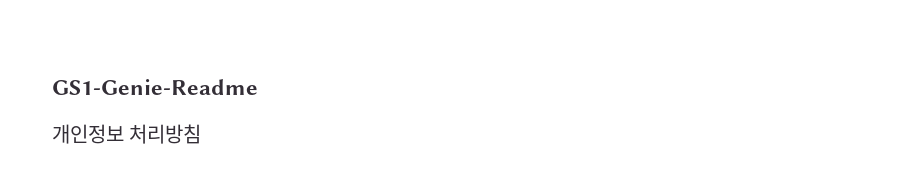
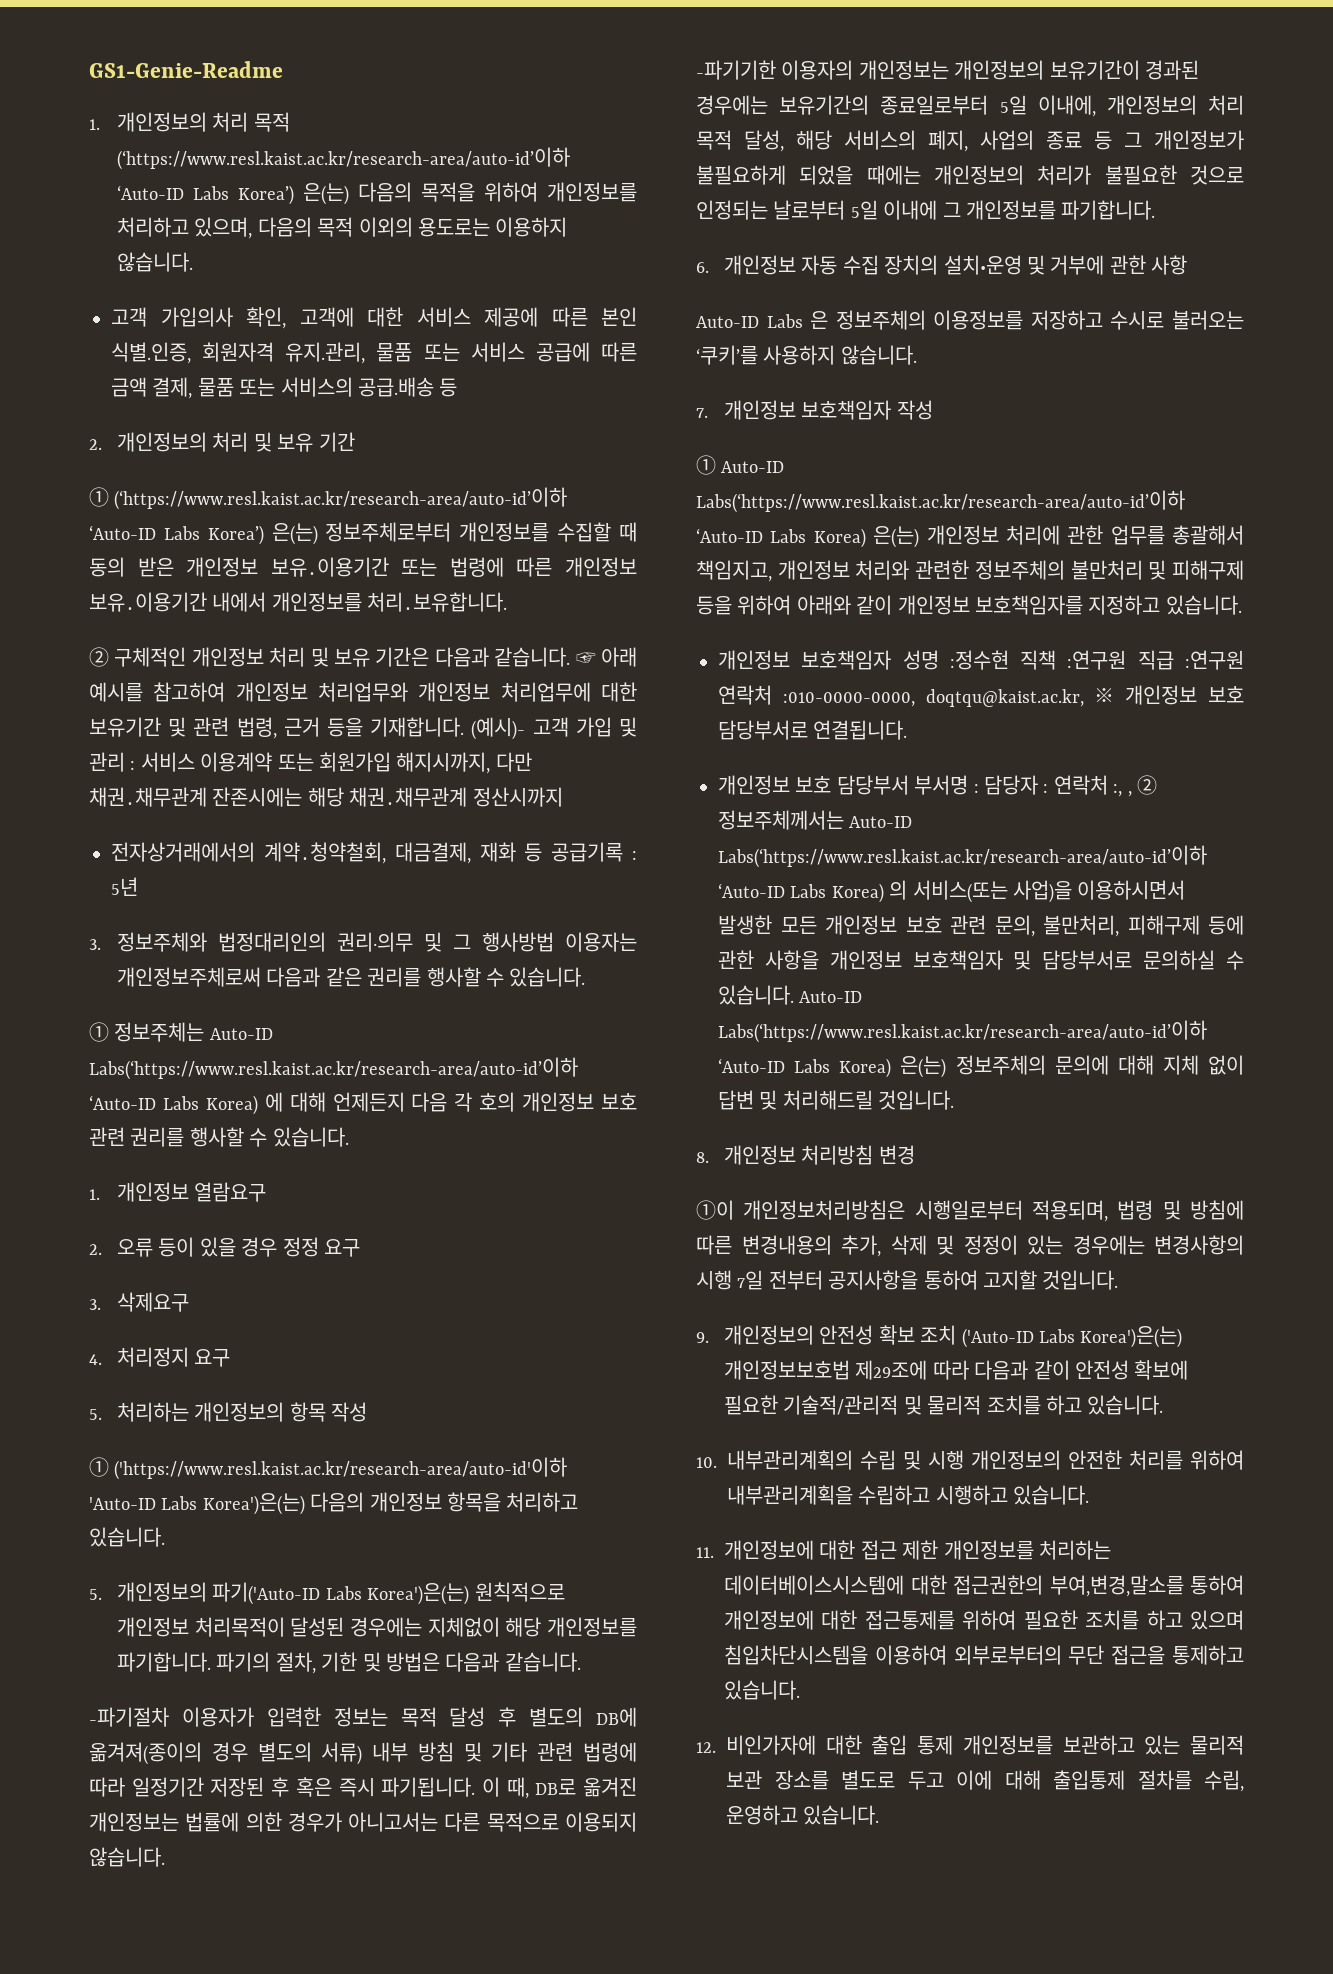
[52,124,202,144] 개인정보 처리방침 -> [89,112,290,132] [117,147,571,170] [117,182,637,205] [117,217,568,239] [117,252,194,272] [111,307,637,329] [111,342,638,364] [111,377,458,399] [89,432,355,452] [89,487,568,510] [89,522,638,545] [89,557,637,577] [89,592,508,612] [89,647,637,667] [89,682,637,702] [89,717,637,740] [89,752,532,774] [89,787,563,807] [111,842,637,864] [111,877,138,896] [89,932,637,952] [117,967,586,987] [89,1022,273,1042] [89,1057,578,1080] [89,1092,637,1115] [89,1127,349,1147] [89,1182,267,1202] [89,1237,361,1257] [89,1292,190,1312] [89,1347,231,1367] [89,1402,368,1422] [89,1457,568,1480] [89,1492,579,1515] [89,1527,165,1547] [89,1582,565,1605] [117,1617,637,1637] [117,1652,581,1674] [89,1707,637,1727] [89,1742,637,1765] [89,1777,637,1799] [89,1812,637,1832] [89,1847,165,1867] [696,60,1199,80] [696,95,1244,117] [696,130,1244,152] [696,165,1244,185] [696,200,1156,220] [696,255,1188,275] [696,310,1244,330] [696,345,917,365] [696,400,933,420] [696,455,785,475] [696,490,1185,513] [696,525,1244,548] [696,560,1244,582] [696,595,1242,615] [718,650,1244,670] [718,685,1244,707] [718,720,908,740] [718,775,1157,797] [718,810,913,830] [718,845,1207,868] [718,880,1186,903] [718,915,1244,937] [718,950,1244,970] [718,985,863,1005] [718,1020,1207,1043] [718,1055,1244,1078] [718,1090,955,1110] [696,1145,915,1165] [696,1200,1244,1222] [696,1235,1244,1257] [696,1270,1119,1290] [696,1325,1183,1348] [724,1360,1189,1380] [724,1395,1164,1415] [696,1450,1244,1470] [727,1485,1090,1505] [696,1540,1112,1560] [724,1575,1244,1597] [724,1610,1244,1630] [724,1645,1244,1665] [724,1680,801,1700] [696,1735,1244,1755] [726,1770,1244,1792] [726,1805,880,1825] 1. 개인정보의 처리 목적 (‘https://www.resl.kaist.ac.kr/research-area/auto-id’이하 ‘Auto-ID Labs Korea’) 은(는) 다음의 목적을 위하여 개인정보를 처리하고 있으며, 다음의 목적 이외의 용도로는 이용하지 않습니다. // 고객 가입의사 확인, 고객에 대한 서비스 제공에 따른 본인 식별.인증, 회원자격 유지.관리, 물품 또는 서비스 공급에 따른 금액 결제, 물품 또는 서비스의 공급.배송 등 // 2. 개인정보의 처리 및 보유 기간 // ① (‘https://www.resl.kaist.ac.kr/research-area/auto-id’이하 ‘Auto-ID Labs Korea’) 은(는) 정보주체로부터 개인정보를 수집할 때 동의 받은 개인정보 보유․이용기간 또는 법령에 따른 개인정보 보유․이용기간 내에서 개인정보를 처리․보유합니다. // ② 구체적인 개인정보 처리 및 보유 기간은 다음과 같습니다. ☞ 아래 예시를 참고하여 개인정보 처리업무와 개인정보 처리업무에 대한 보유기간 및 관련 법령, 근거 등을 기재합니다. (예시)- 고객 가입 및 관리 : 서비스 이용계약 또는 회원가입 해지시까지, 다만 채권․채무관계 잔존시에는 해당 채권․채무관계 정산시까지 // 전자상거래에서의 계약․청약철회, 대금결제, 재화 등 공급기록 : 5년 // 3. 정보주체와 법정대리인의 권리·의무 및 그 행사방법 이용자는 개인정보주체로써 다음과 같은 권리를 행사할 수 있습니다. // ① 정보주체는 Auto-ID Labs(‘https://www.resl.kaist.ac.kr/research-area/auto-id’이하 ‘Auto-ID Labs Korea) 에 대해 언제든지 다음 각 호의 개인정보 보호 관련 권리를 행사할 수 있습니다. // 1. 개인정보 열람요구 // 2. 오류 등이 있을 경우 정정 요구 // 3. 삭제요구 // 4. 처리정지 요구 // 5. 처리하는 개인정보의 항목 작성 // ① ('https://www.resl.kaist.ac.kr/research-area/auto-id'이하 'Auto-ID Labs Korea')은(는) 다음의 개인정보 항목을 처리하고 있습니다. // 5. 개인정보의 파기('Auto-ID Labs Korea')은(는) 원칙적으로 개인정보 처리목적이 달성된 경우에는 지체없이 해당 개인정보를 파기합니다. 파기의 절차, 기한 및 방법은 다음과 같습니다. // -파기절차 이용자가 입력한 정보는 목적 달성 후 별도의 DB에 옮겨져(종이의 경우 별도의 서류) 내부 방침 및 기타 관련 법령에 따라 일정기간 저장된 후 혹은 즉시 파기됩니다. 이 때, DB로 옮겨진 개인정보는 법률에 의한 경우가 아니고서는 다른 목적으로 이용되지 않습니다. // -파기기한 이용자의 개인정보는 개인정보의 보유기간이 경과된 경우에는 보유기간의 종료일로부터 5일 이내에, 개인정보의 처리 목적 달성, 해당 서비스의 폐지, 사업의 종료 등 그 개인정보가 불필요하게 되었을 때에는 개인정보의 처리가 불필요한 것으로 인정되는 날로부터 5일 이내에 그 개인정보를 파기합니다. // 6. 개인정보 자동 수집 장치의 설치•운영 및 거부에 관한 사항 // Auto-ID Labs 은 정보주체의 이용정보를 저장하고 수시로 불러오는 ‘쿠키’를 사용하지 않습니다. // 7. 개인정보 보호책임자 작성 // ① Auto-ID Labs(‘https://www.resl.kaist.ac.kr/research-area/auto-id’이하 ‘Auto-ID Labs Korea) 은(는) 개인정보 처리에 관한 업무를 총괄해서 책임지고, 개인정보 처리와 관련한 정보주체의 불만처리 및 피해구제 등을 위하여 아래와 같이 개인정보 보호책임자를 지정하고 있습니다. // 개인정보 보호책임자 성명 :정수현 직책 :연구원 직급 :연구원 연락처 :010-0000-0000, doqtqu@kaist.ac.kr, ※ 개인정보 보호 담당부서로 연결됩니다. // 개인정보 보호 담당부서 부서명 : 담당자 : 연락처 :, , ② 정보주체께서는 Auto-ID Labs(‘https://www.resl.kaist.ac.kr/research-area/auto-id’이하 ‘Auto-ID Labs Korea) 의 서비스(또는 사업)을 이용하시면서 발생한 모든 개인정보 보호 관련 문의, 불만처리, 피해구제 등에 관한 사항을 개인정보 보호책임자 및 담당부서로 문의하실 수 있습니다. Auto-ID Labs(‘https://www.resl.kaist.ac.kr/research-area/auto-id’이하 ‘Auto-ID Labs Korea) 은(는) 정보주체의 문의에 대해 지체 없이 답변 및 처리해드릴 것입니다. // 8. 개인정보 처리방침 변경 // ①이 개인정보처리방침은 시행일로부터 적용되며, 법령 및 방침에 따른 변경내용의 추가, 삭제 및 정정이 있는 경우에는 변경사항의 시행 7일 전부터 공지사항을 통하여 고지할 것입니다. // 9. 개인정보의 안전성 확보 조치 ('Auto-ID Labs Korea')은(는) 개인정보보호법 제29조에 따라 다음과 같이 안전성 확보에 필요한 기술적/관리적 및 물리적 조치를 하고 있습니다. // 10. 내부관리계획의 수립 및 시행 개인정보의 안전한 처리를 위하여 내부관리계획을 수립하고 시행하고 있습니다. // 11. 개인정보에 대한 접근 제한 개인정보를 처리하는 데이터베이스시스템에 대한 접근권한의 부여,변경,말소를 통하여 개인정보에 대한 접근통제를 위하여 필요한 조치를 하고 있으며 침입차단시스템을 이용하여 외부로부터의 무단 접근을 통제하고 있습니다. // 12. 비인가자에 대한 출입 통제 개인정보를 보관하고 있는 물리적 보관 장소를 별도로 두고 이에 대해 출입통제 절차를 수립, 운영하고 있습니다.

